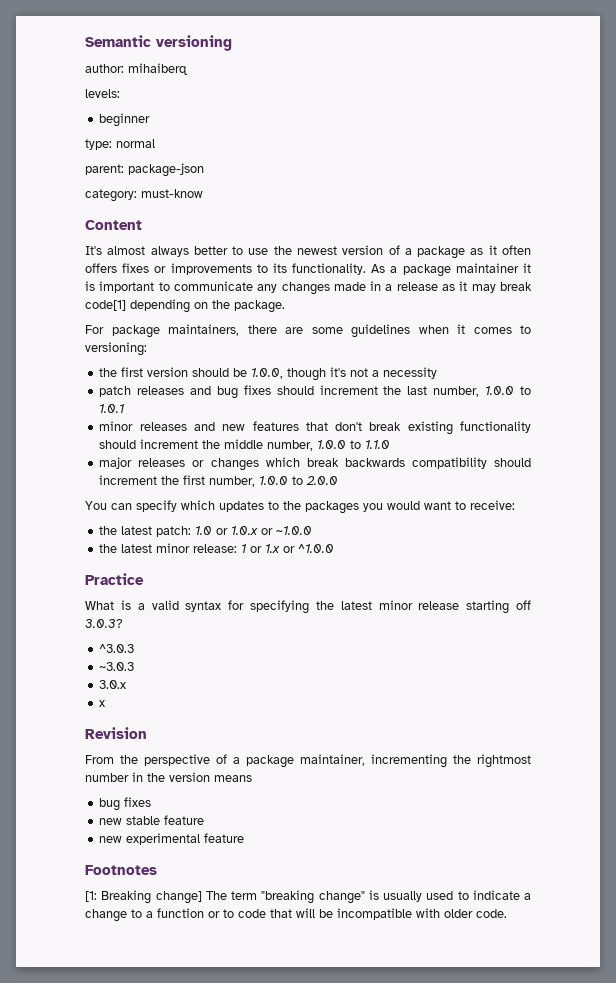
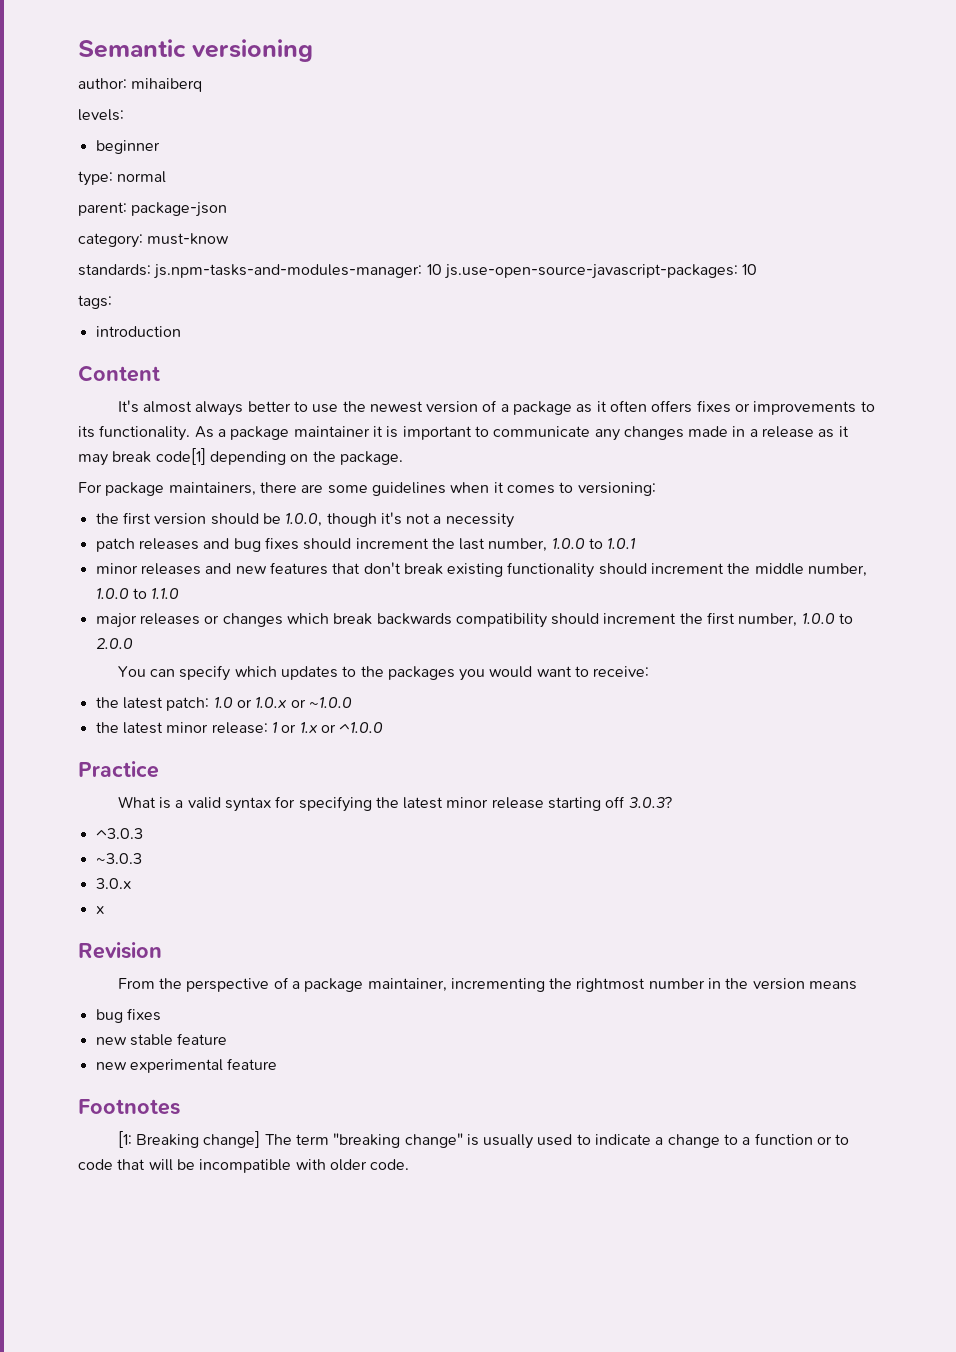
(203, 193) none -> [78,264,758,279] [78,295,112,309] [95,326,181,337] // standards: js.npm-tasks-and-modules-manager: 10 js.use-open-source-javascript-packages: 10 // tags: // introduction

